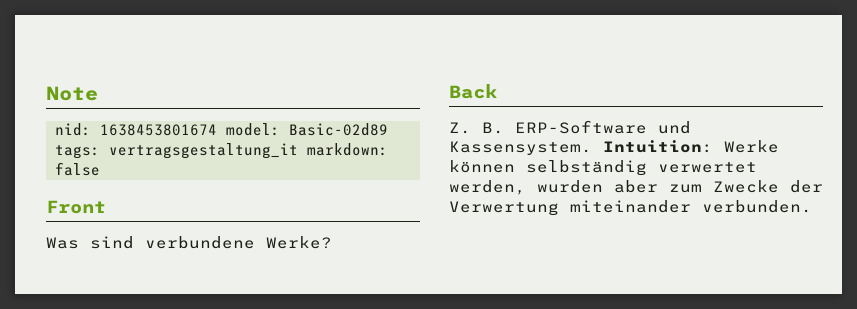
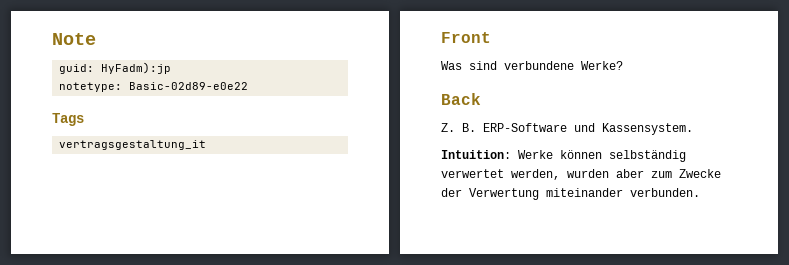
[55,123,388,136] [55,145,100,159] nid: 1638453801674 model: Basic-02d89 tags: -> [59,62,172,74] [59,82,249,92] [52,113,84,126] guid: HyFadm):jp // notetype: Basic-02d89-e0e22 // Tags //
[307,143,388,156] [55,162,100,176] markdown: false -> (207, 145) none
(592, 148) none -> (693, 129) //

